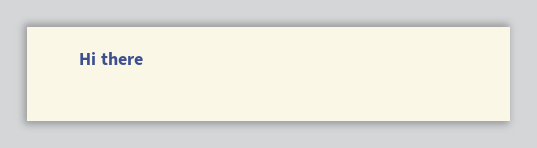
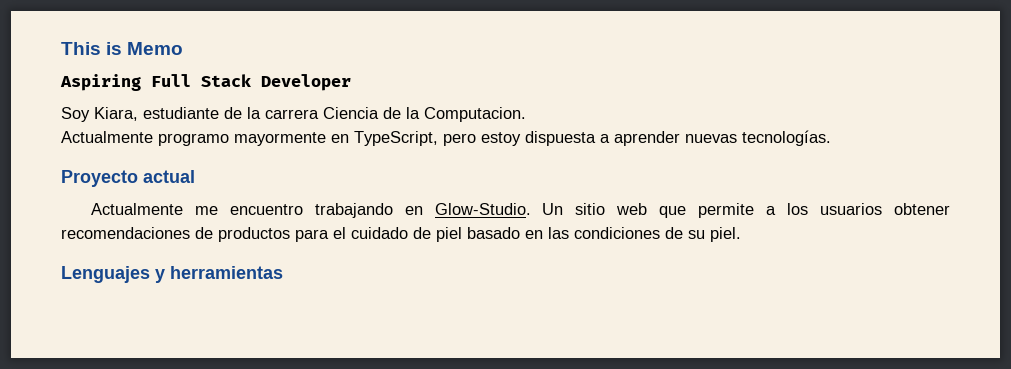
[79,52,143,65] Hi there -> [61,42,184,55] [60,74,351,91] [61,107,526,122] [61,130,831,146] [61,170,195,187] [90,203,951,218] [61,227,741,242] [61,266,283,283] This is Memo // Aspiring Full Stack Developer // Soy Kiara, estudiante de la carrera Ciencia de la Computacion. // Actualmente programo mayormente en TypeScript, pero estoy dispuesta a aprender nuevas tecnologías. // Proyecto actual // Actualmente me encuentro trabajando en Glow-Studio. Un sitio web que permite a los usuarios obtener recomendaciones de productos para el cuidado de piel basado en las condiciones de su piel. // Lenguajes y herramientas

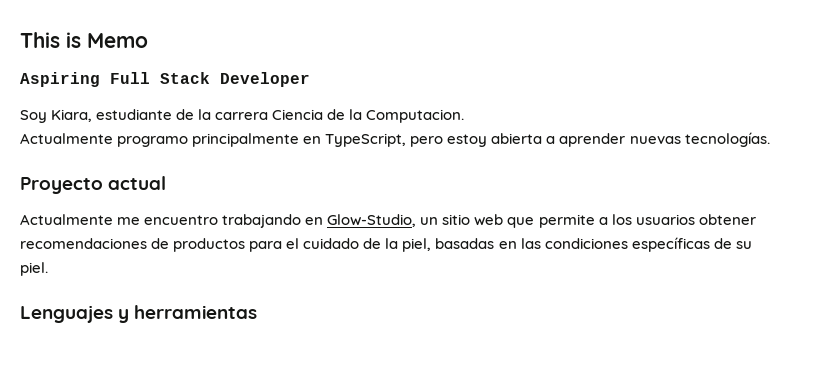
[234,132,326,146] mayormente -> [192,133,300,147] principalmente
[525,131,596,146] dispuesta -> [491,133,543,144] abierta
[434,203,564,215] Glow-Studio. Un -> [327,214,439,227] Glow-Studio, un
[436,227,520,242] piel basado -> [385,238,495,252] la piel, basadas
(660, 233) none -> [631,237,710,252] específicas

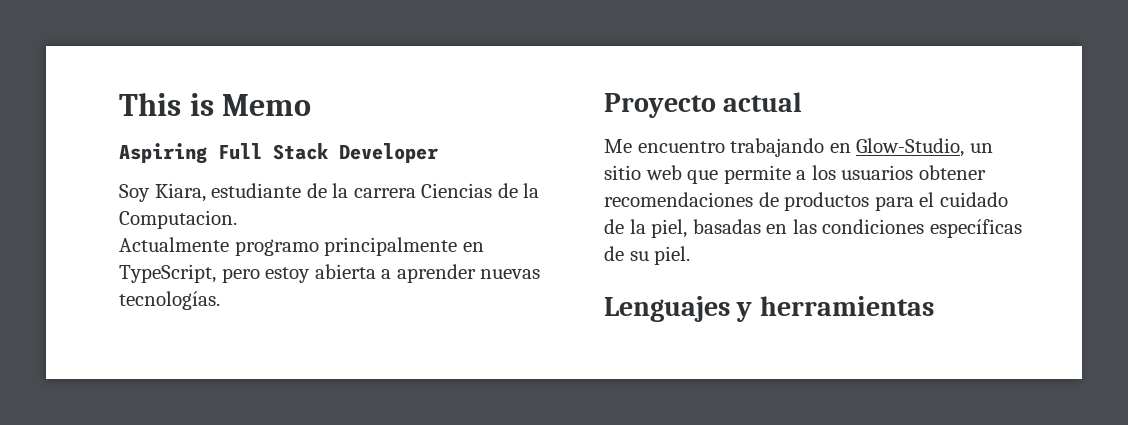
[272,109,324,120] Ciencia -> [421,183,493,198] Ciencias
[20,214,141,225] Actualmente me -> [604,139,632,153] Me

